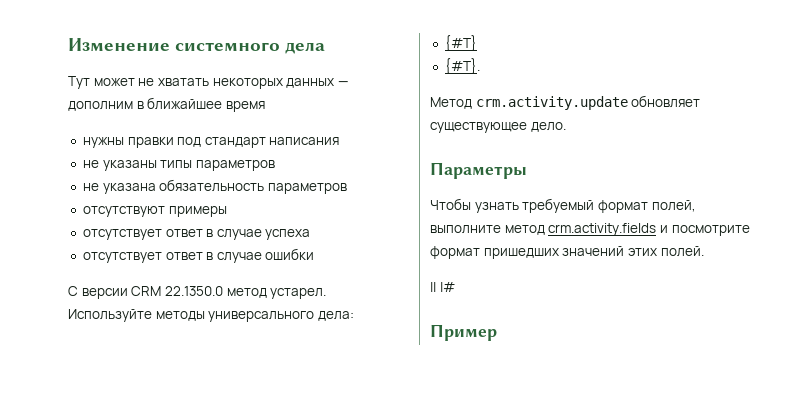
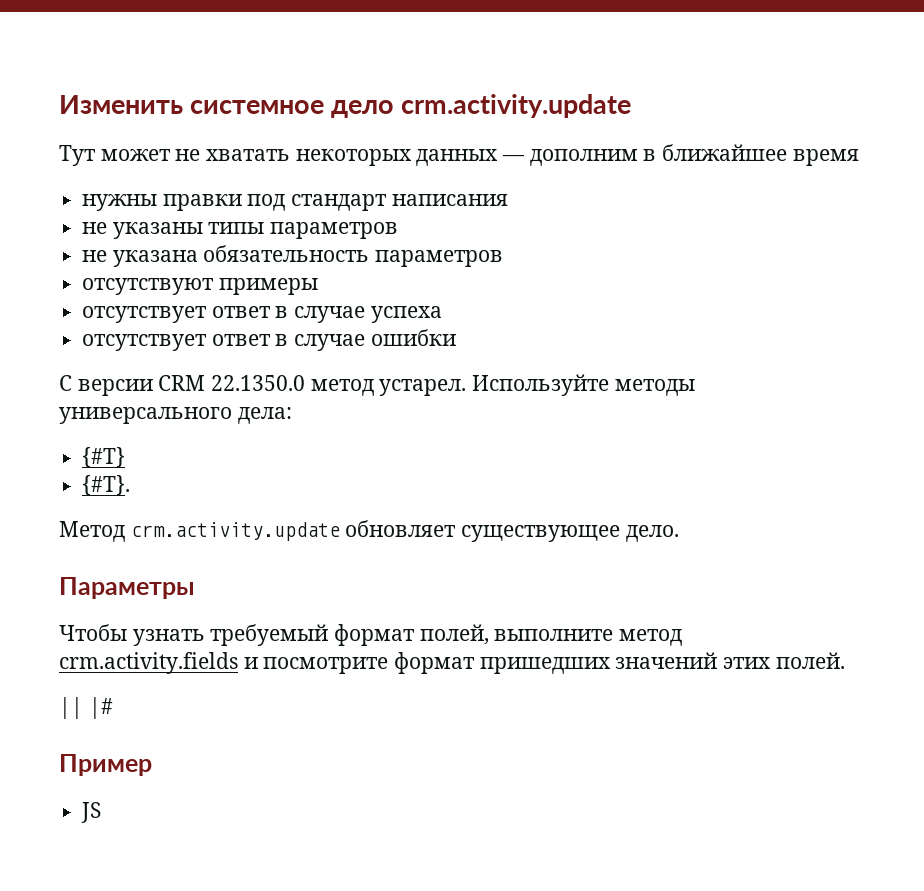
[68,38,326,54] Изменение системного дела -> [59,94,632,118] Изменить системное дело crm.activity.update
(497, 332) none -> [81,802,102,823] // JS

